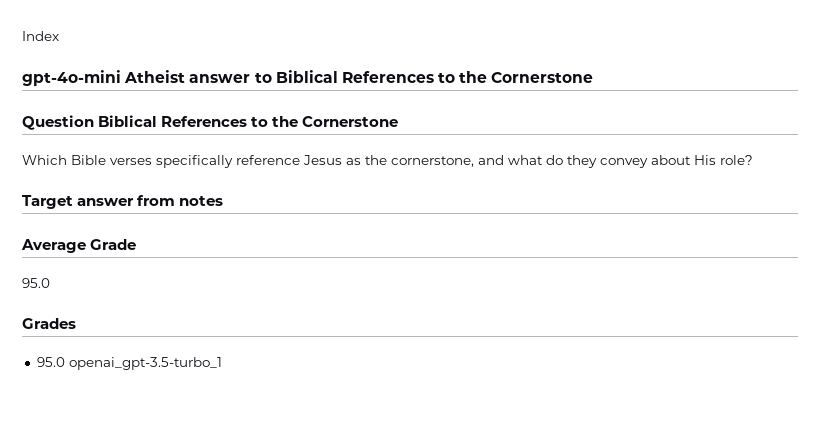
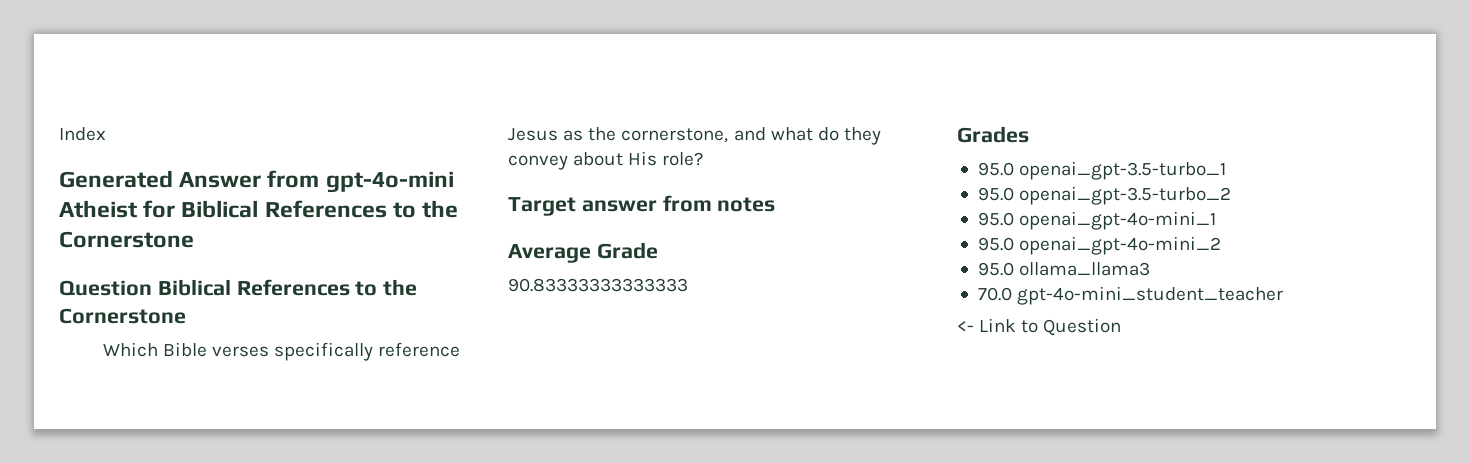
[22,70,272,86] gpt-4o-mini Atheist answer to -> [59,170,454,193] [59,200,176,218] Generated Answer from gpt-4o-mini Atheist for
[22,278,50,288] 95.0 -> [508,278,688,292] 90.83333333333333
(222, 363) none -> [977,186,1232,205] [977,211,1217,230] [977,236,1222,255] [977,262,1151,276] [977,286,1284,305] [957,318,1122,336] // 95.0 openai_gpt-3.5-turbo_2 // 95.0 openai_gpt-4o-mini_1 // 95.0 openai_gpt-4o-mini_2 // 95.0 ollama_llama3 // 70.0 gpt-4o-mini_student_teacher // <- Link to Question

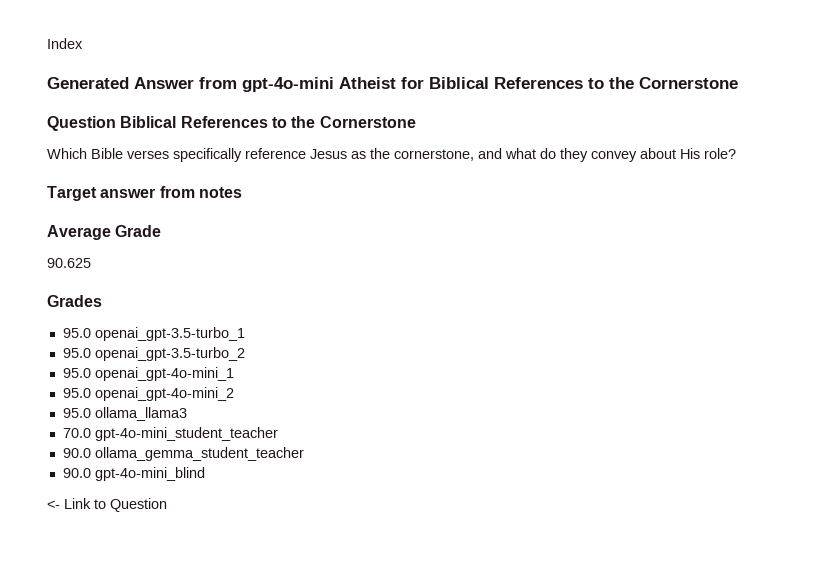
[508,278,688,292] 90.83333333333333 -> [47,258,91,268] 90.625
(1284, 295) none -> [62,447,304,461] [62,467,205,481] // 90.0 ollama_gemma_student_teacher // 90.0 gpt-4o-mini_blind

